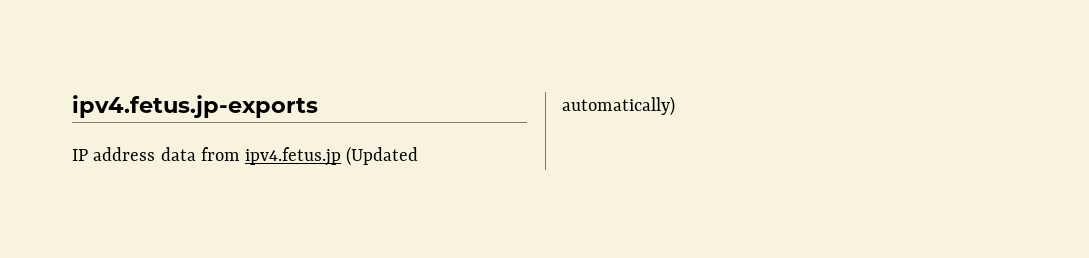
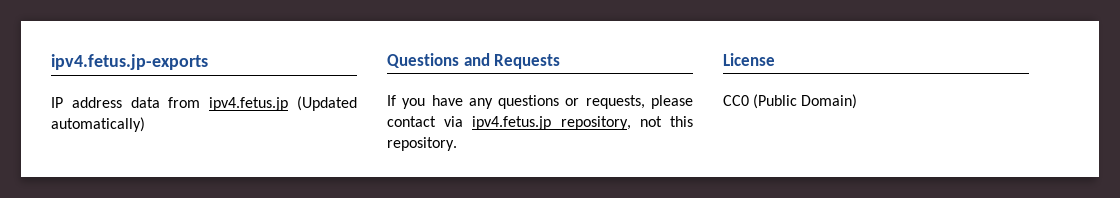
(675, 106) none -> [387,53,561,69] [387,95,693,109] [387,116,693,130] [387,137,457,151] [723,53,775,66] [723,94,858,109] // Questions and Requests // If you have any questions or requests, please contact via ipv4.fetus.jp repository, not this repository. // License // CC0 (Public Domain)

